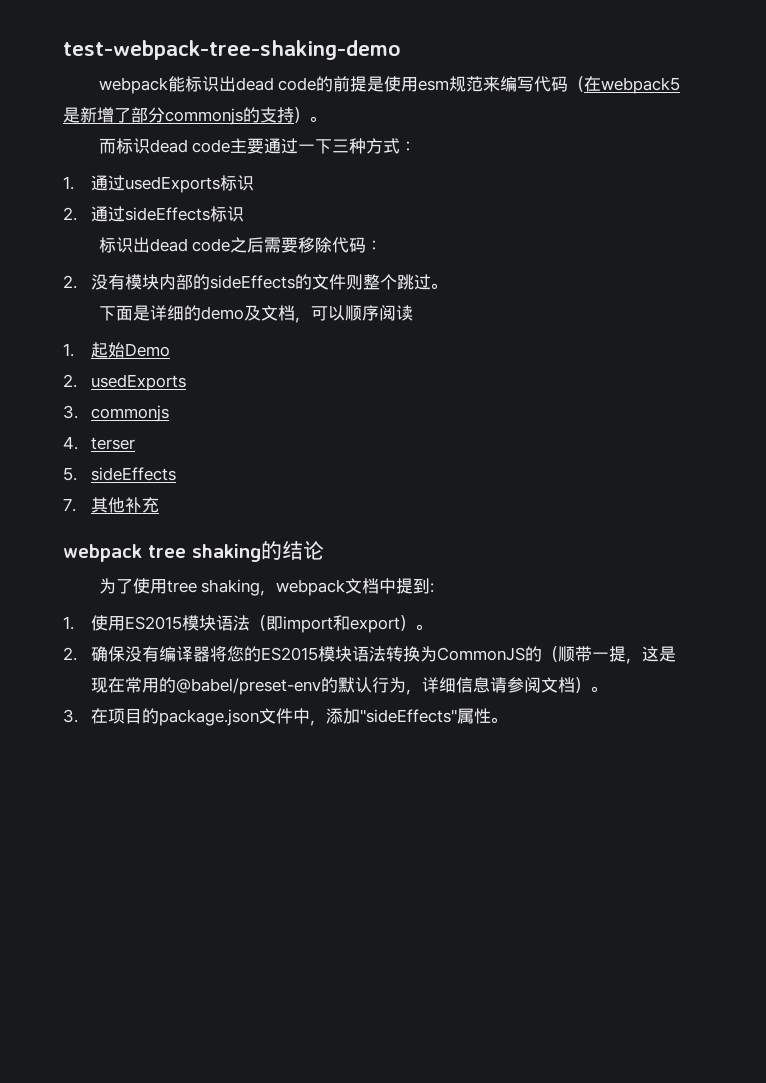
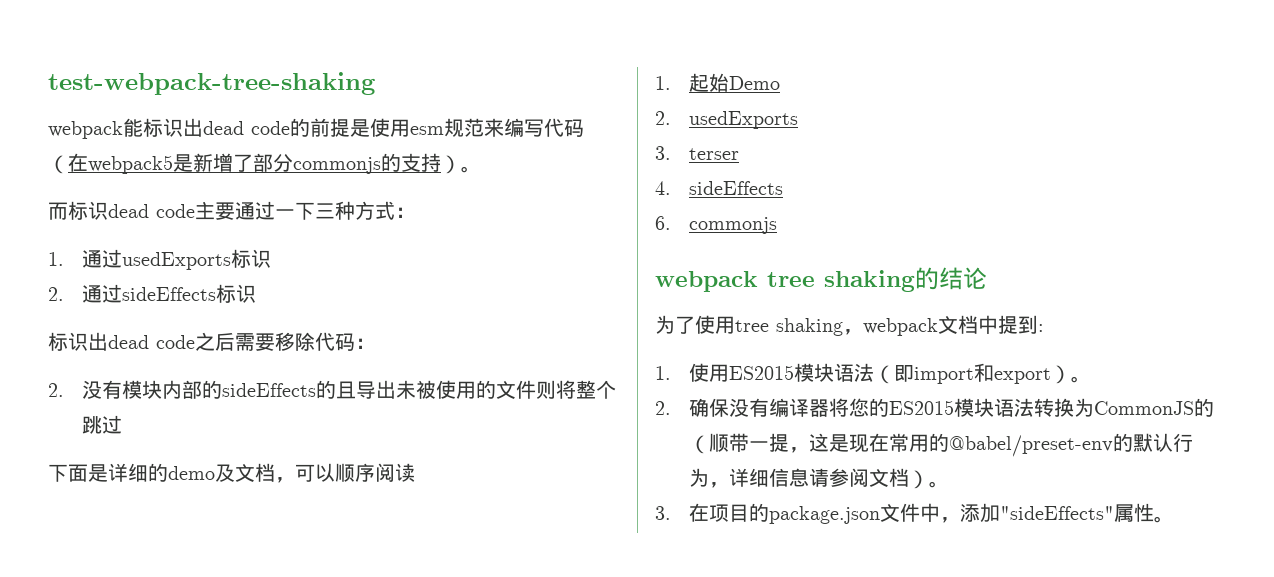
[63,40,401,60] test-webpack-tree-shaking-demo -> [48,72,375,95] test-webpack-tree-shaking
[311,274,363,290] 文件则 -> [335,380,576,399] 且导出未被使用的文件则将
[430,283,447,289] 。 -> (122, 424) none
[90,405,169,422] [63,436,78,450] commonjs // 4. -> (671, 153) none
[63,467,77,481] 5. -> [655,181,671,195] 4.
[63,497,159,513] 7.其他补充 -> [655,216,777,234] 6. commonjs

